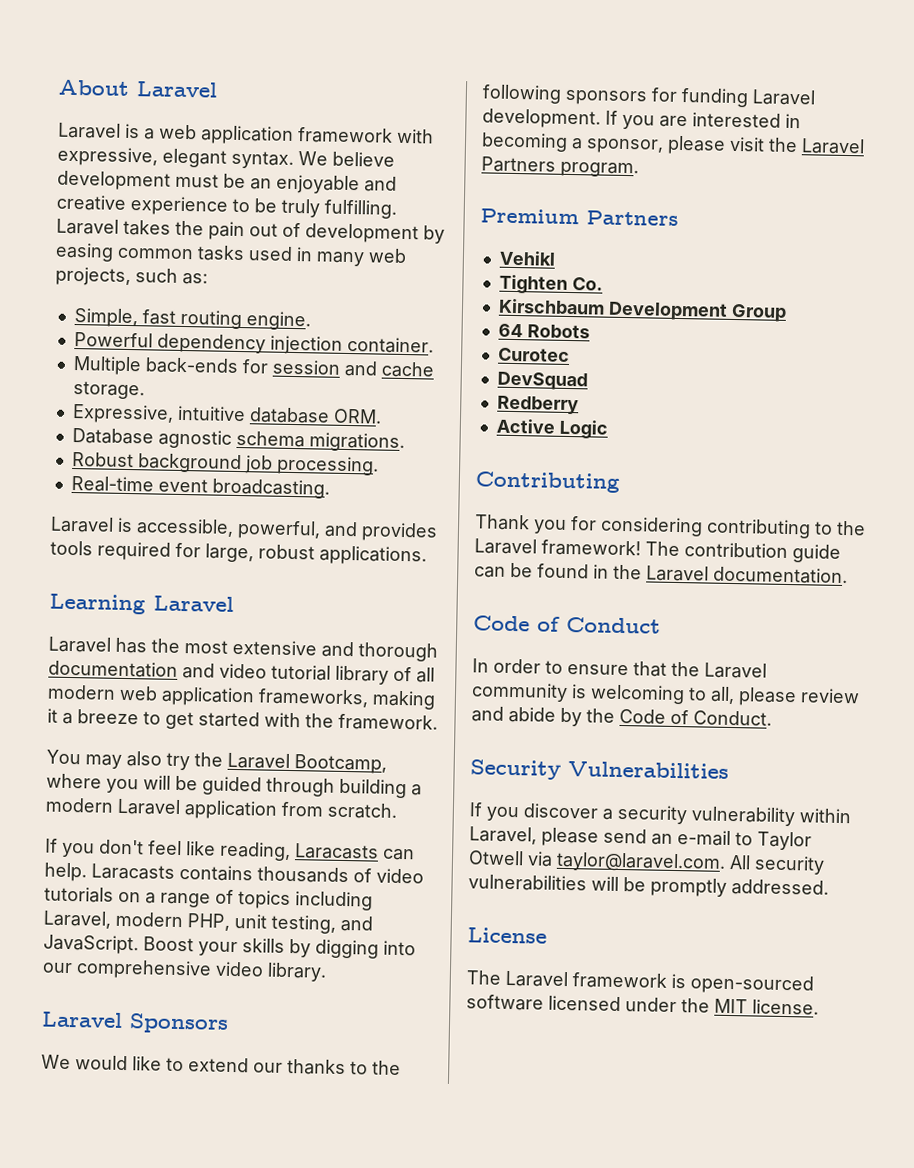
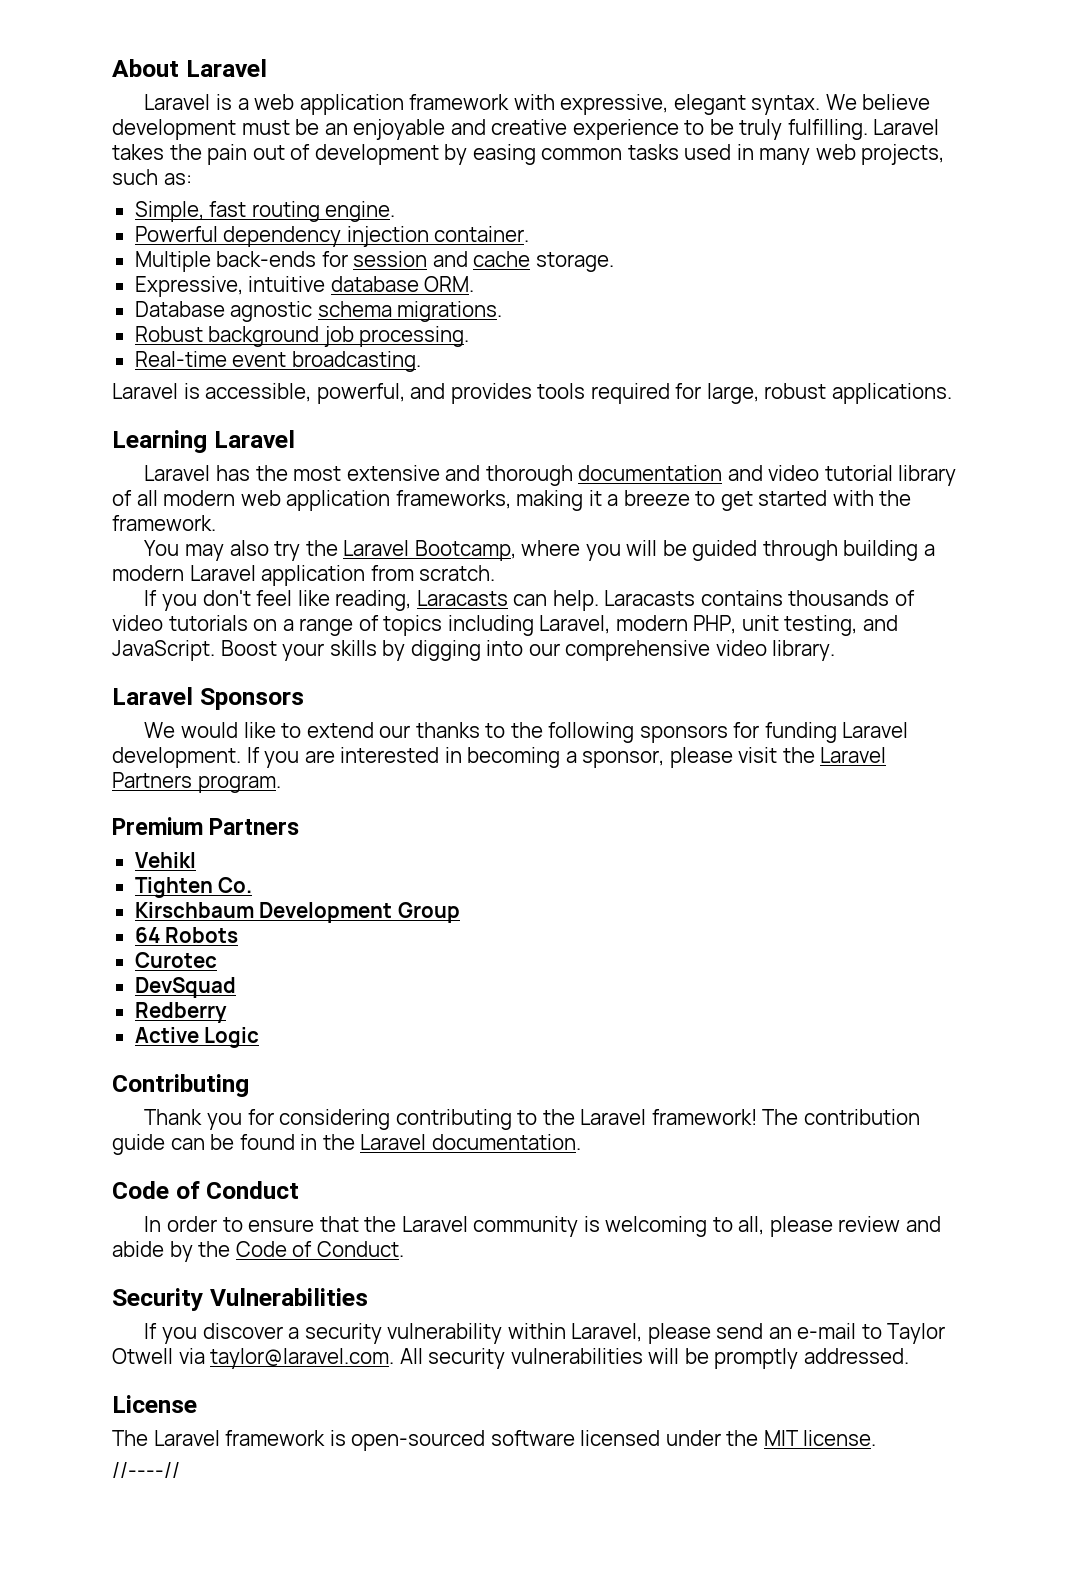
(819, 1007) none -> [112,1462,180,1478] // //----//

